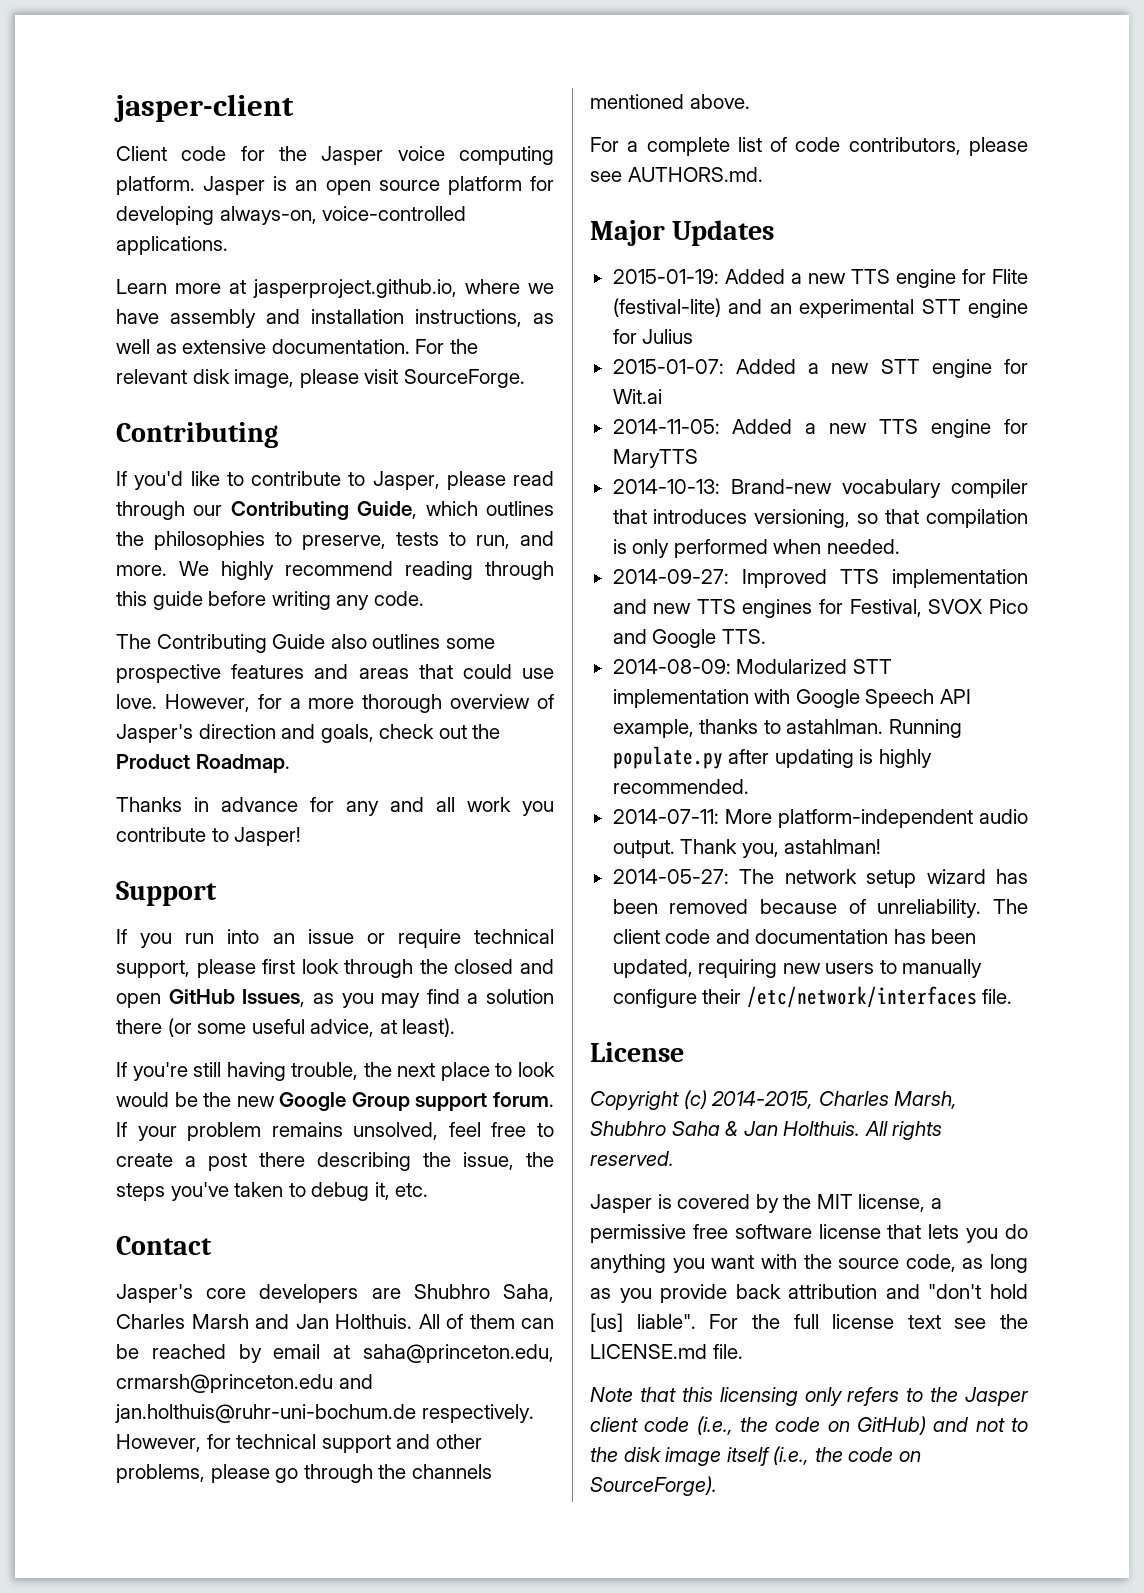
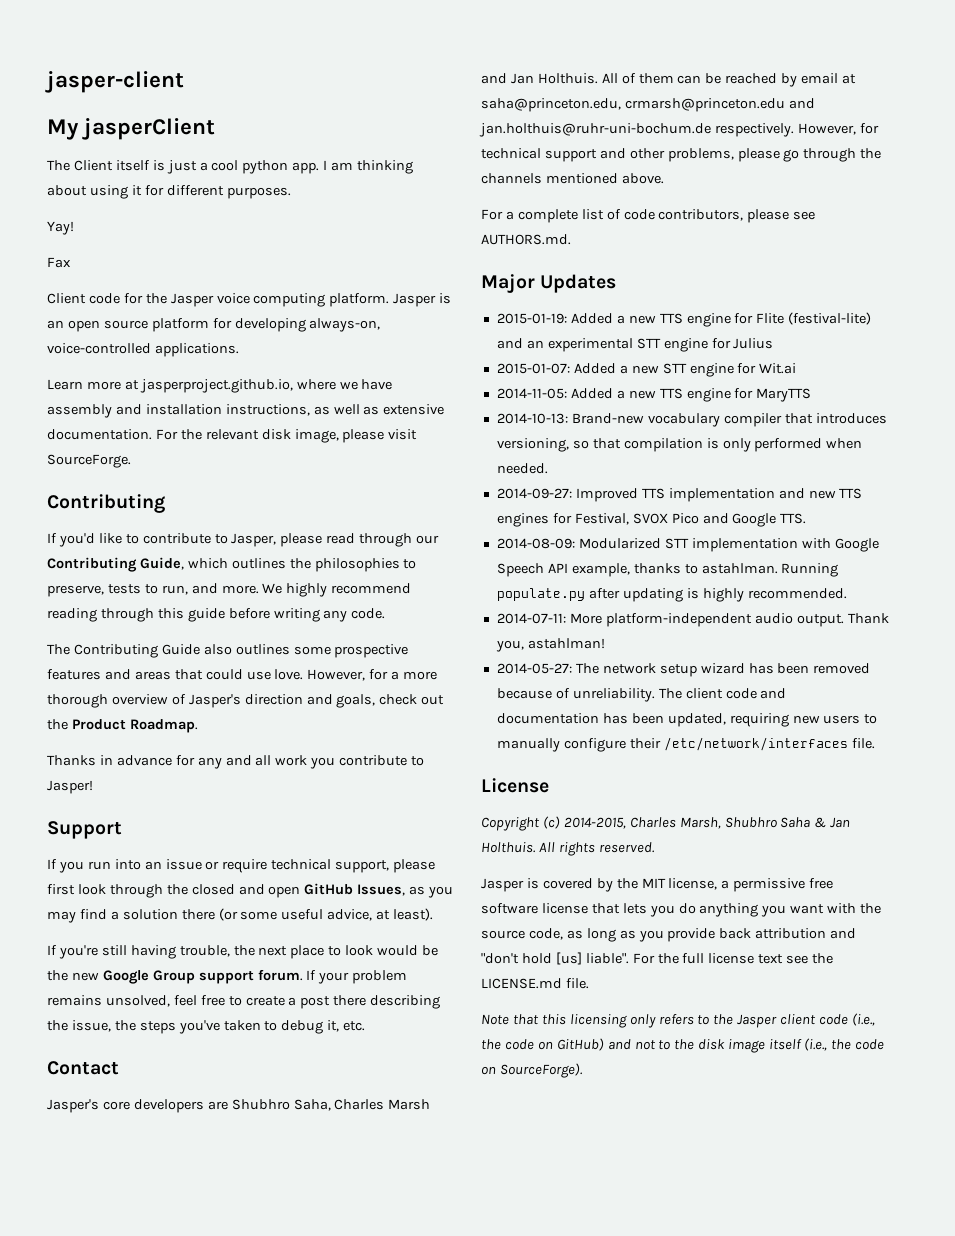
(294, 108) none -> [47,118,216,140] [47,160,414,174] [47,185,291,199] [47,221,74,235] [47,257,71,268] // My jasperClient // The Client itself is just a cool python app. I am thinking about using it for different purposes. // Yay! // Fax

